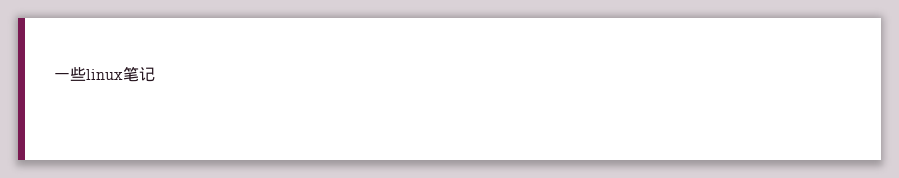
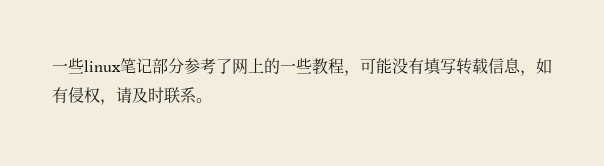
(155, 74) none -> [152,58,552,76] [52,87,212,105] 部分参考了网上的一些教程，可能没有填写转载信息，如有侵权，请及时联系。

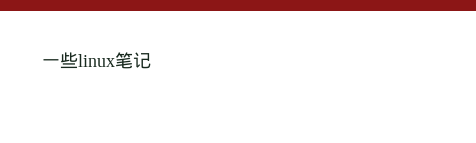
[152,58,552,76] [52,87,212,105] 部分参考了网上的一些教程，可能没有填写转载信息，如有侵权，请及时联系。 -> (151, 60) none

